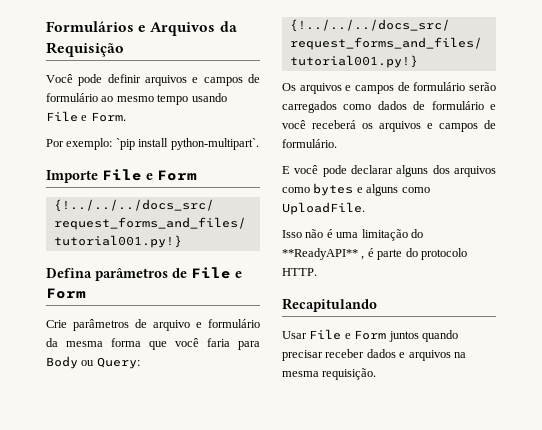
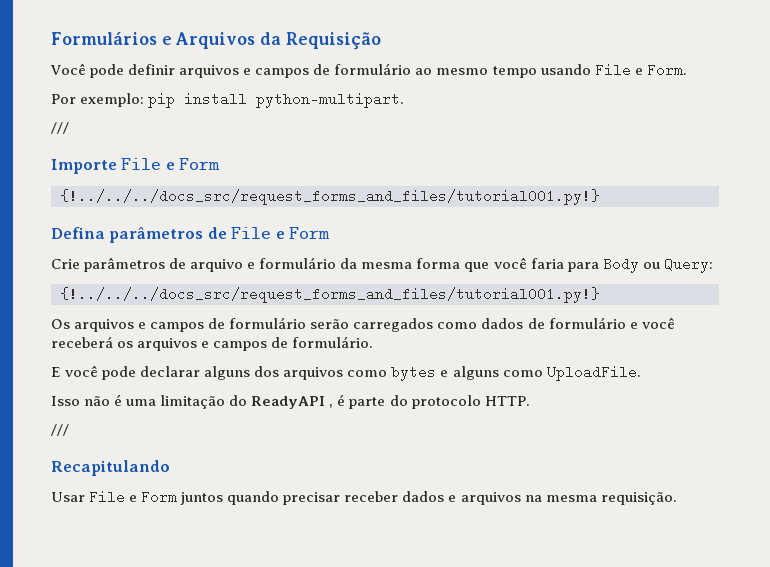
[115,138,259,150] `pip install python-multipart`. -> [148,92,405,108] [51,122,69,134] pip install python-multipart. // ///
[282,248,358,260] **ReadyAPI** -> [251,396,326,409] ReadyAPI
(317, 272) none -> [51,424,69,436] // ///

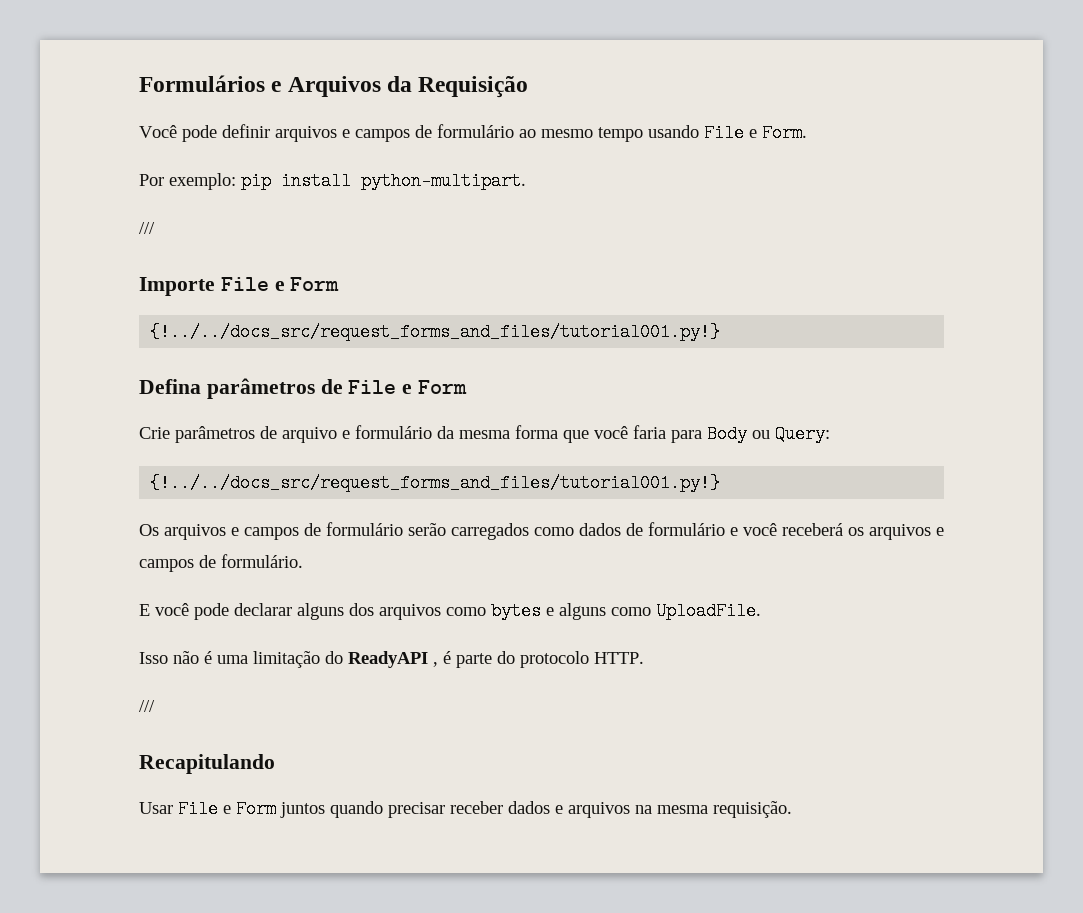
[60,189,600,205] {!../../../docs_src/request_forms_and_files/tutorial001.py!} -> [150,323,721,341] {!../../docs_src/request_forms_and_files/tutorial001.py!}
[60,287,600,303] {!../../../docs_src/request_forms_and_files/tutorial001.py!} -> [150,474,721,492] {!../../docs_src/request_forms_and_files/tutorial001.py!}

